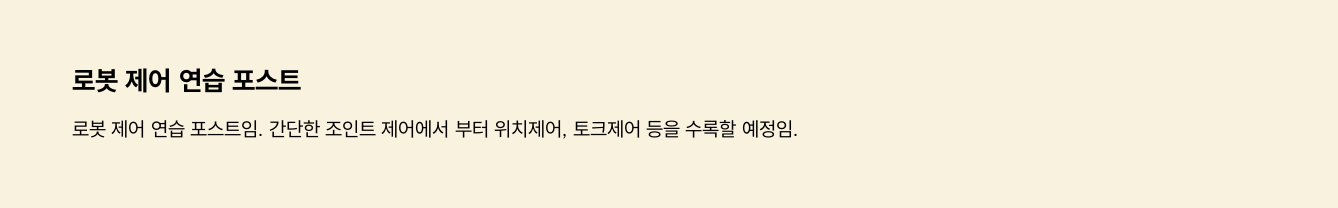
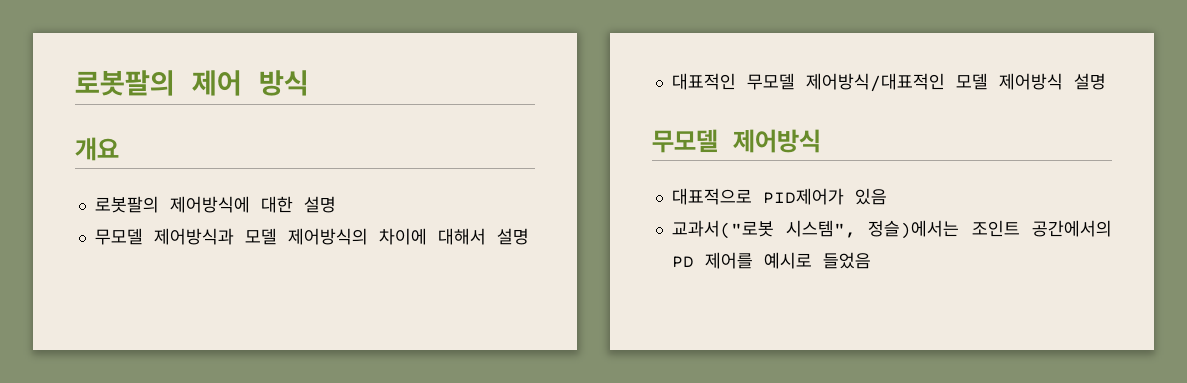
[72,68,301,93] [72,120,798,139] 로봇 제어 연습 포스트 // 로봇 제어 연습 포스트임. 간단한 조인트 제어에서 부터 위치제어, 토크제어 등을 수록할 예정임. -> [75,70,309,96] [75,137,119,161] [94,196,336,213] [94,228,529,245] [671,73,1106,92] [652,129,821,153] [671,188,887,205] [671,220,1112,239] [671,252,871,269] 로봇팔의 제어 방식 // 개요 // 로봇팔의 제어방식에 대한 설명 // 무모델 제어방식과 모델 제어방식의 차이에 대해서 설명 // 대표적인 무모델 제어방식/대표적인 모델 제어방식 설명 // 무모델 제어방식 // 대표적으로 PID제어가 있음 // 교과서("로봇 시스템", 정슬)에서는 조인트 공간에서의 PD 제어를 예시로 들었음

